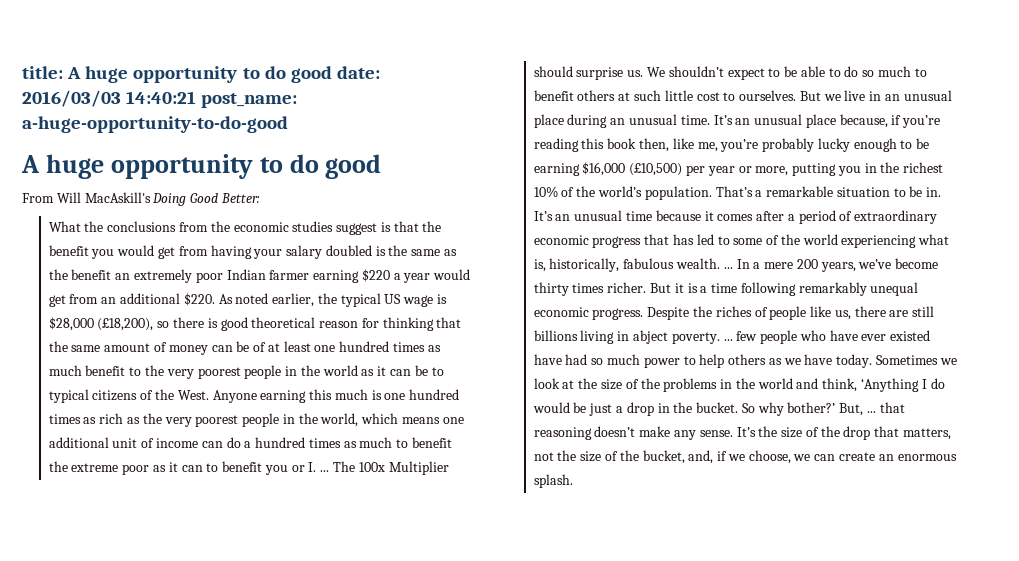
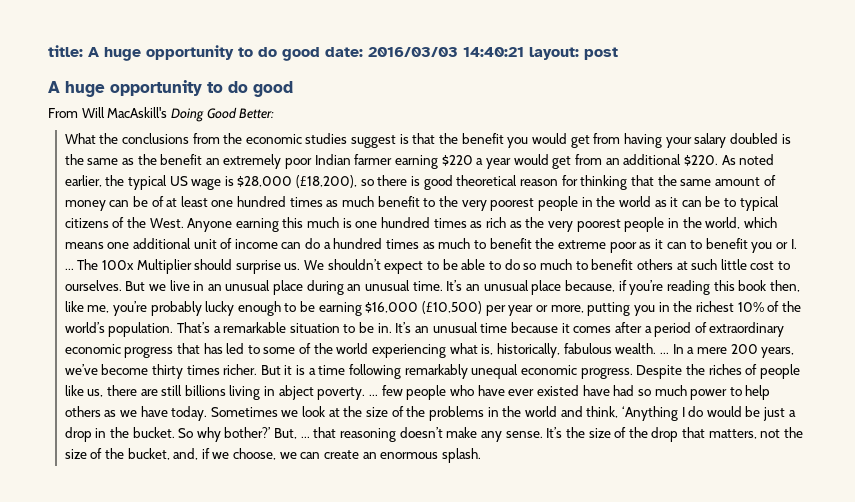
[201,93,298,108] [22,116,288,133] post_name: a-huge-opportunity-to-do-good -> [529,47,618,60] layout: post

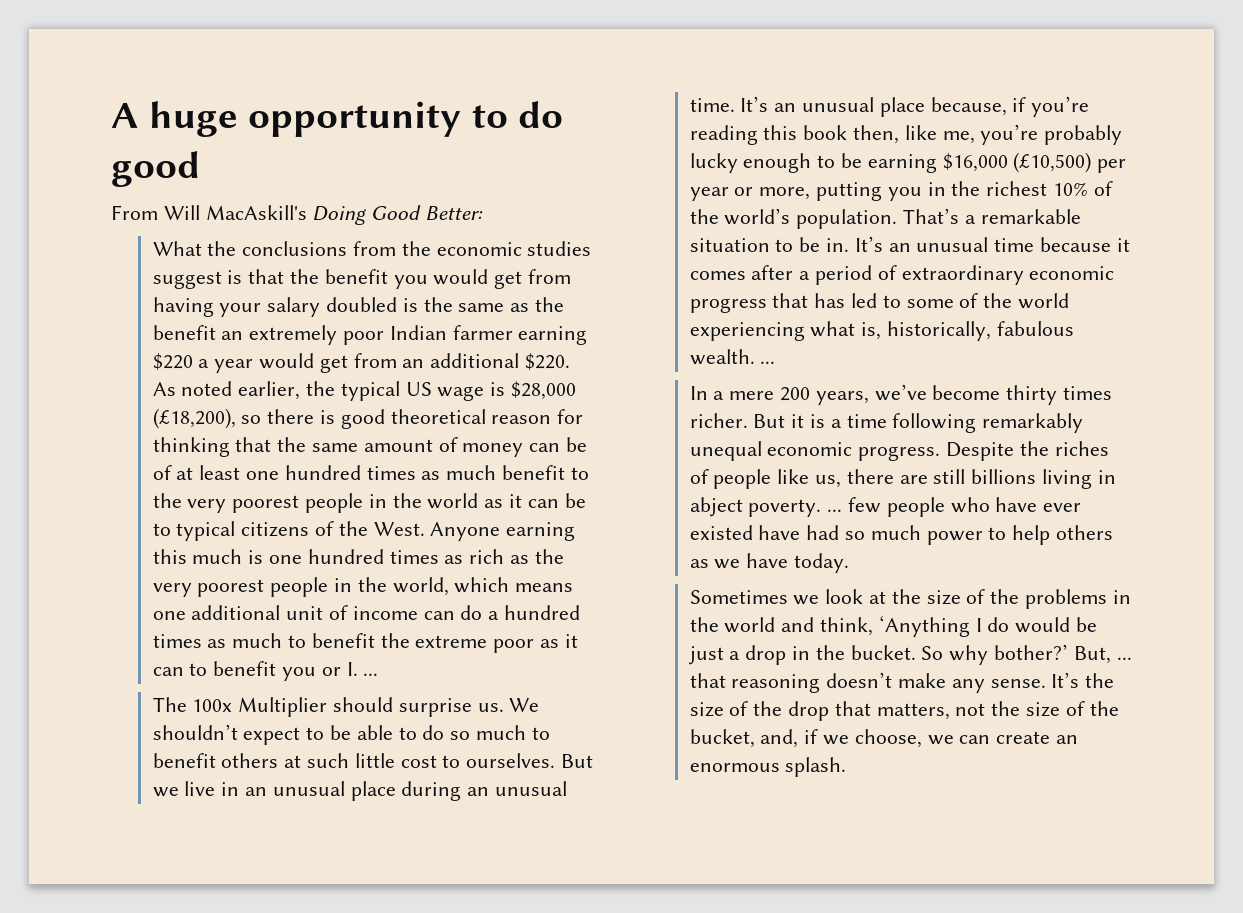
[48,45,618,61] title: A huge opportunity to do good date: 2016/03/03 14:40:21 layout: post // -> (111, 115) none
(74, 269) none -> (379, 674) //
(669, 353) none -> (776, 362) //
(208, 413) none -> (849, 563) //

